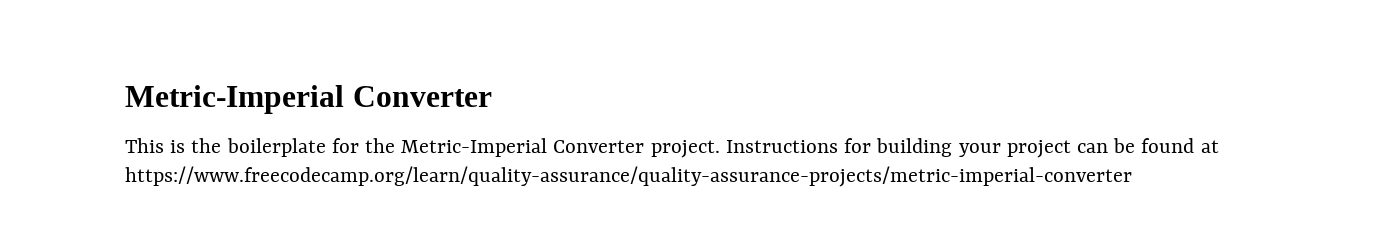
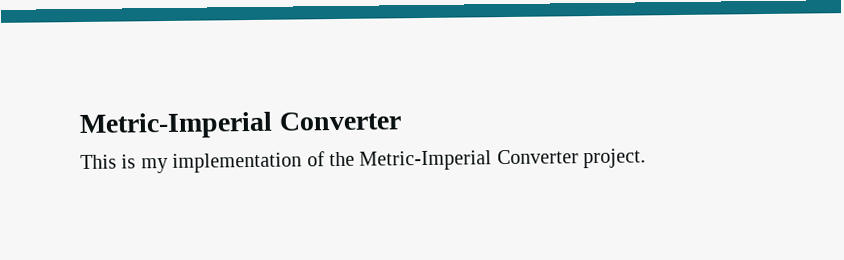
[191,138,359,157] the boilerplate for -> [140,151,325,174] my implementation of
[725,138,1219,158] [125,166,1132,187] Instructions for building your project can be found at https://www.freecodecamp.org/learn/quality-assurance/quality-assurance-projects/metric-imperial-converter -> (647, 158) none

